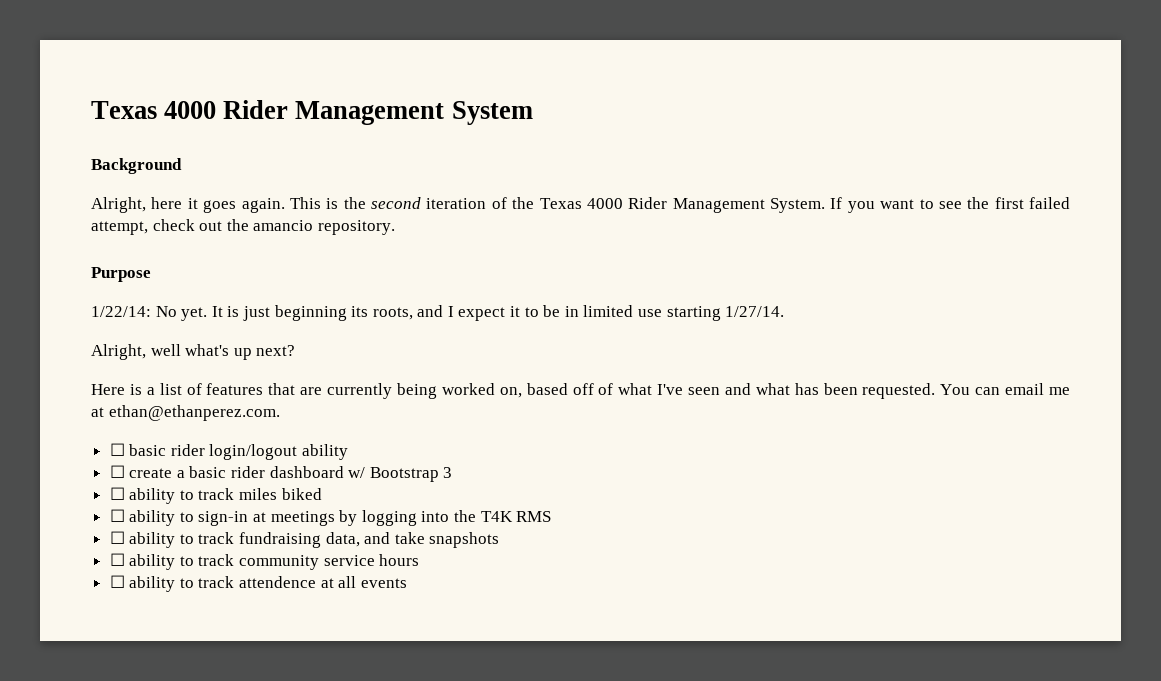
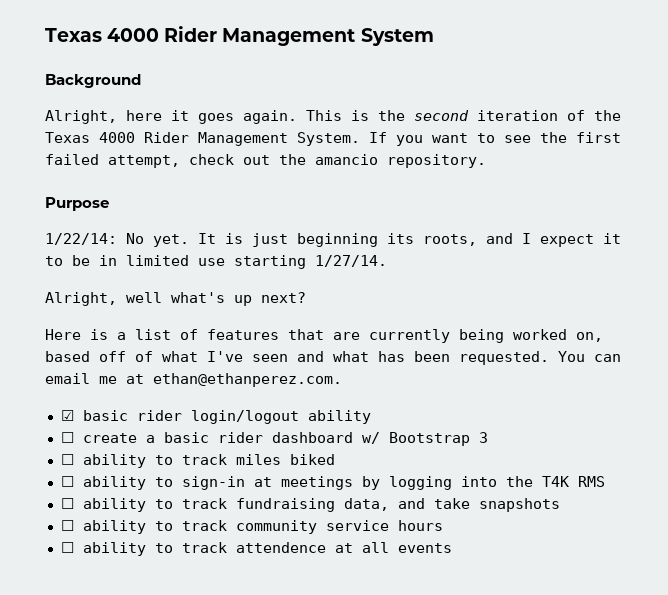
[109,443,125,456] ☐ -> [60,410,74,421] ☑

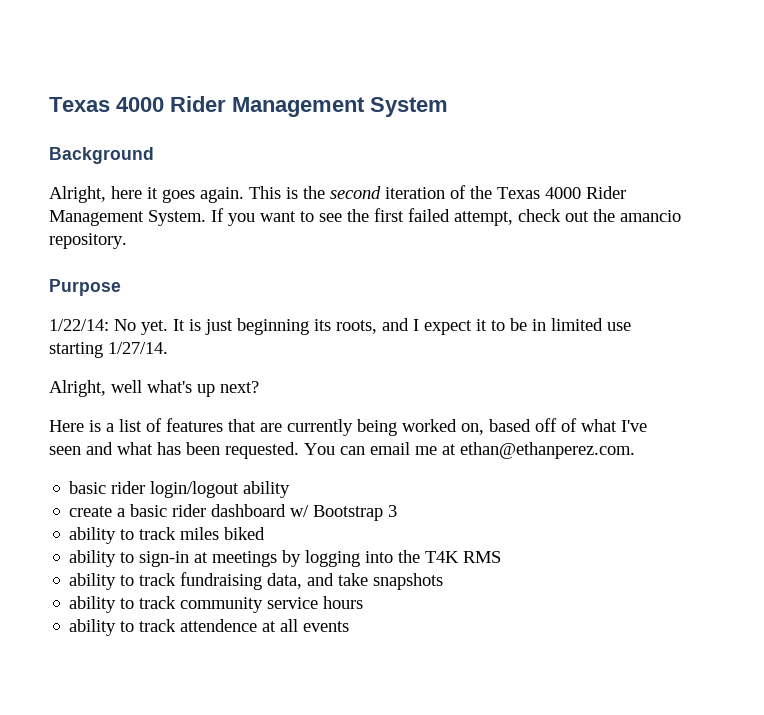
[60,410,74,421] ☑ -> (635, 450) none
[60,432,74,443] ☐ -> (291, 489) none
[60,454,74,465] ☐ -> (398, 511) none
[60,476,74,487] ☐ -> (266, 533) none
[60,498,74,509] ☐ -> (502, 557) none
[60,520,74,531] ☐ -> (444, 581) none
[60,542,74,553] ☐ -> (364, 602) none

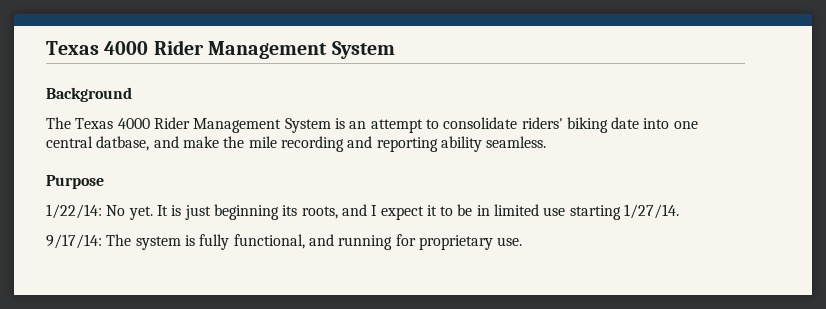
[49,185,626,203] [49,208,681,226] [49,233,127,249] Alright, here it goes again. This is the second iteration of the Texas 4000 Rider Management System. If you want to see the first failed attempt, check out the amancio repository. -> [46,117,698,133] [46,136,547,152] The Texas 4000 Rider Management System is an attempt to consolidate riders' biking date into one central datbase, and make the mile recording and reporting ability seamless.
[49,380,259,397] [49,418,647,436] [49,442,635,459] [69,481,291,498] [69,504,398,521] [69,527,266,544] [69,550,502,567] [69,572,444,590] [69,596,364,613] [69,619,350,636] Alright, well what's up next? // Here is a list of features that are currently being worked on, based off of what I've seen and what has been requested. You can email me at ethan@ethanperez.com. // basic rider login/logout ability // create a basic rider dashboard w/ Bootstrap 3 // ability to track miles biked // ability to sign-in at meetings by logging into the T4K RMS // ability to track fundraising data, and take snapshots // ability to track community service hours // ability to track attendence at all events -> [46,234,523,250] 9/17/14: The system is fully functional, and running for proprietary use.

